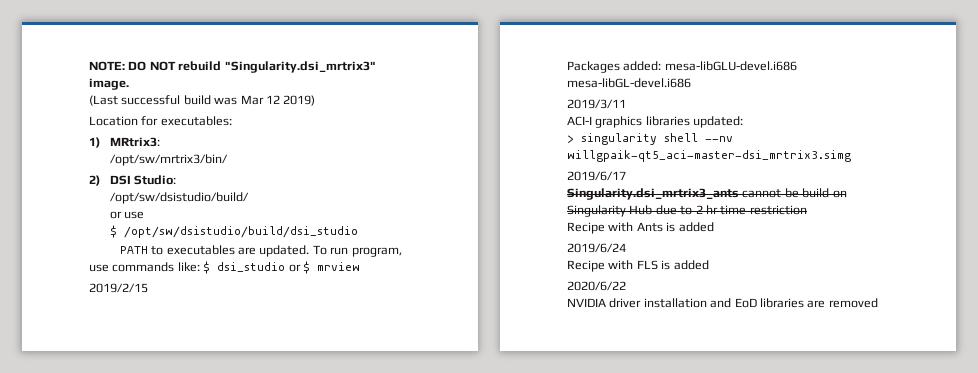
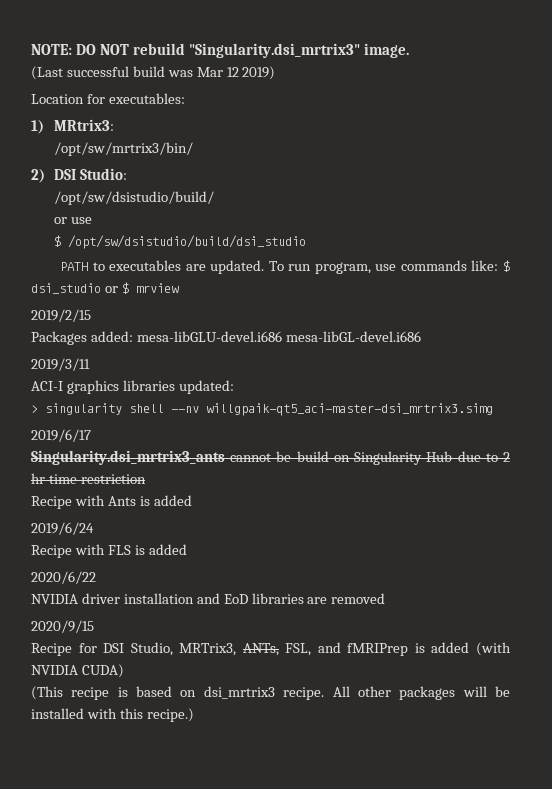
(878, 303) none -> [31,620,94,633] [31,642,512,656] [31,664,124,678] [31,686,511,700] [31,708,194,722] // 2020/9/15 // Recipe for DSI Studio, MRTrix3, ANTs, FSL, and fMRIPrep is added (with NVIDIA CUDA) // (This recipe is based on dsi_mrtrix3 recipe. All other packages will be installed with this recipe.)

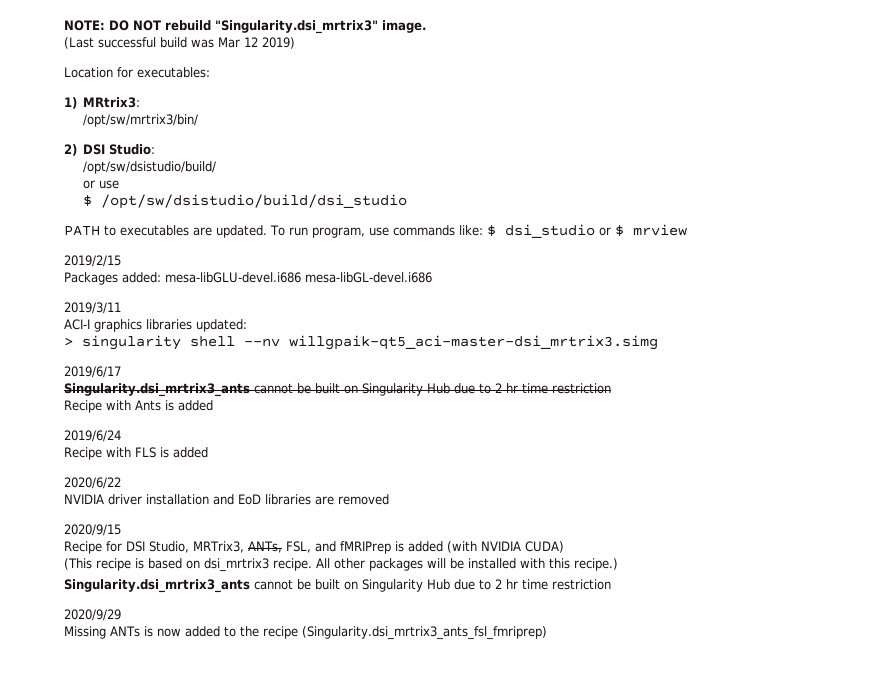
[296,451,329,462] build -> [314,383,340,394] built
(194, 715) none -> [64,579,611,593] [64,609,121,621] [64,626,547,640] // Singularity.dsi_mrtrix3_ants cannot be built on Singularity Hub due to 2 hr time restriction // 2020/9/29 // Missing ANTs is now added to the recipe (Singularity.dsi_mrtrix3_ants_fsl_fmriprep)

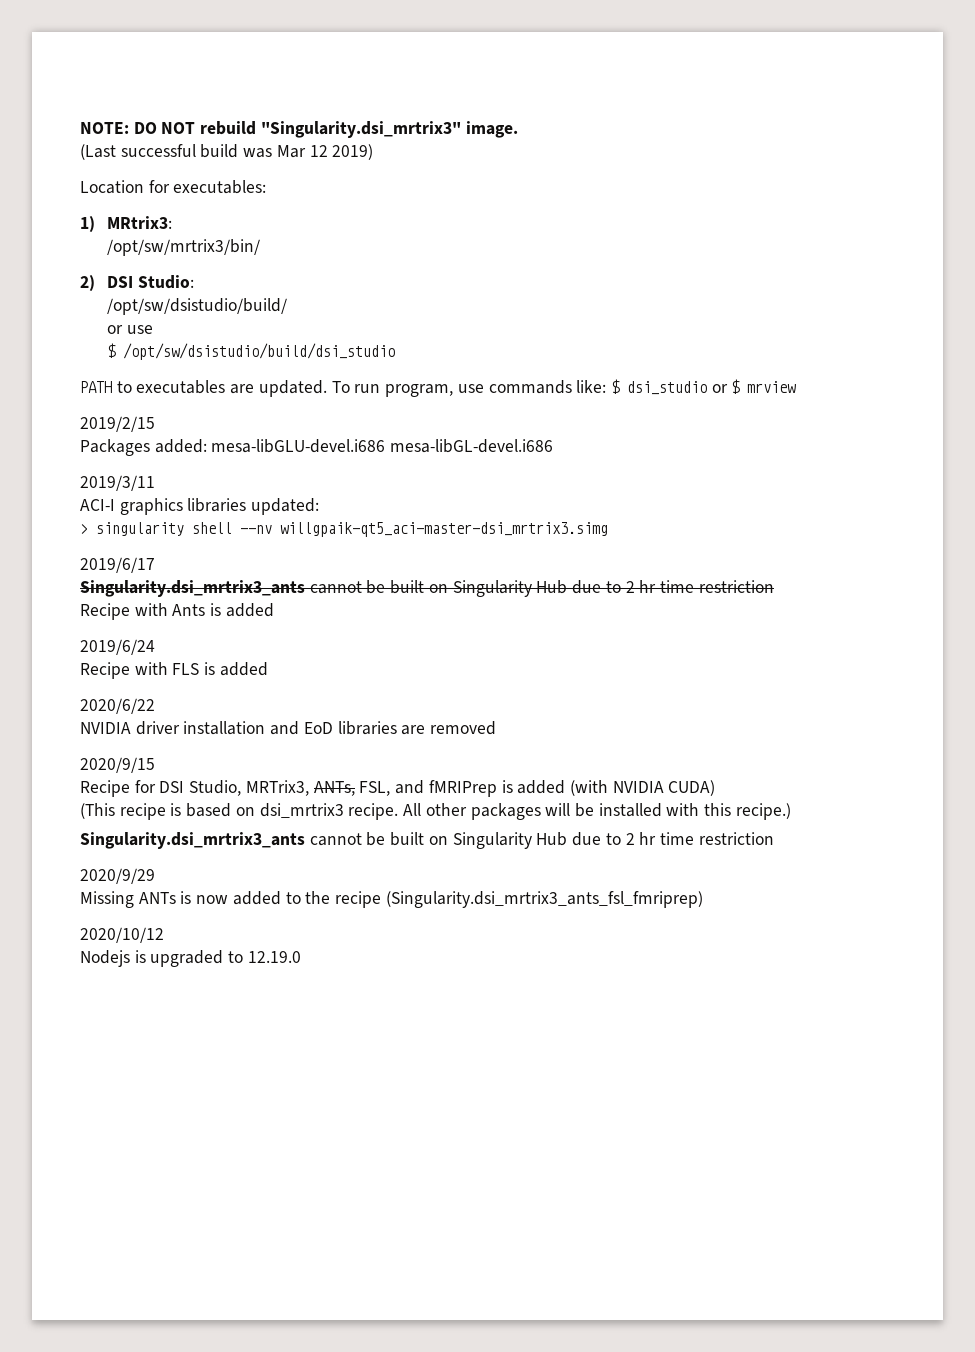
(547, 633) none -> [80,927,164,943] [80,950,301,967] // 2020/10/12 // Nodejs is upgraded to 12.19.0

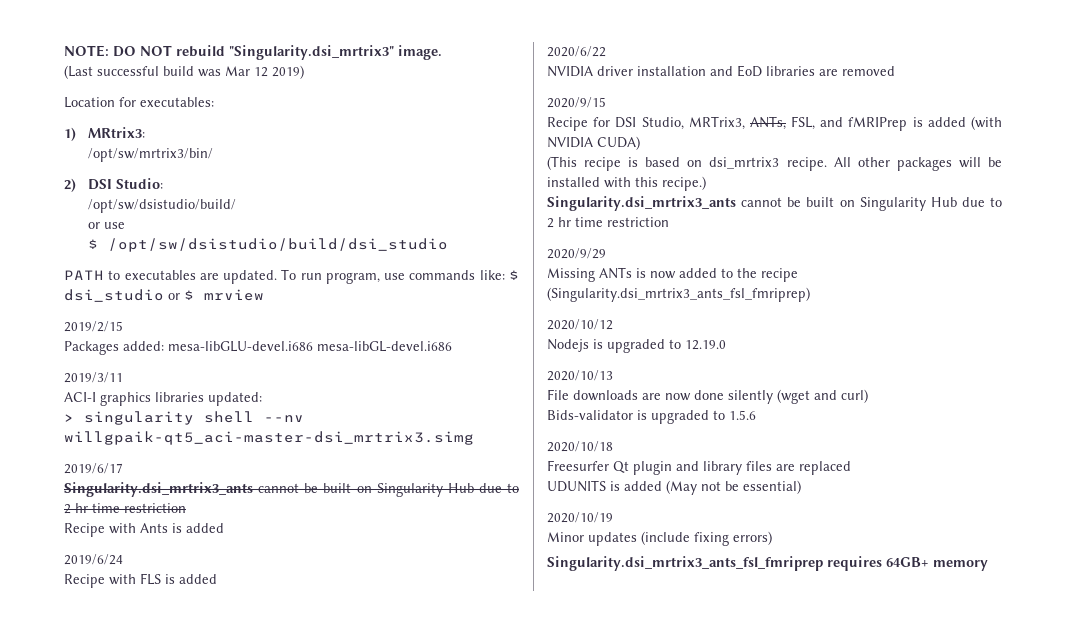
(301, 957) none -> [547,370,613,381] [547,389,868,404] [547,410,756,424] [547,441,613,452] [547,460,851,475] [547,480,801,495] [547,512,613,523] [547,531,772,546] [547,556,988,571] // 2020/10/13 // File downloads are now done silently (wget and curl) // Bids-validator is upgraded to 1.5.6 // 2020/10/18 // Freesurfer Qt plugin and library files are replaced // UDUNITS is added (May not be essential) // 2020/10/19 // Minor updates (include fixing errors) // Singularity.dsi_mrtrix3_ants_fsl_fmriprep requires 64GB+ memory

